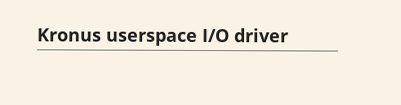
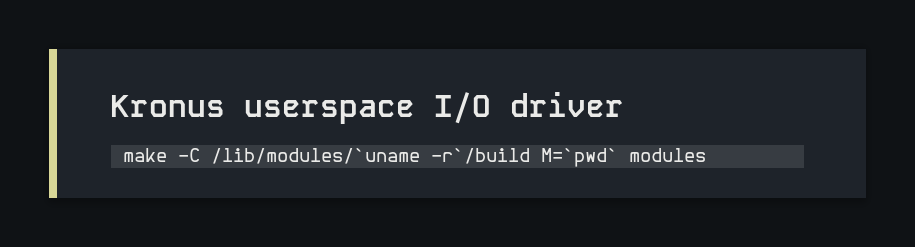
(289, 35) none -> [123,148,706,167] // make -C /lib/modules/`uname -r`/build M=`pwd` modules

